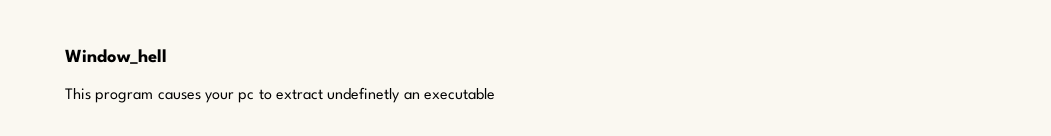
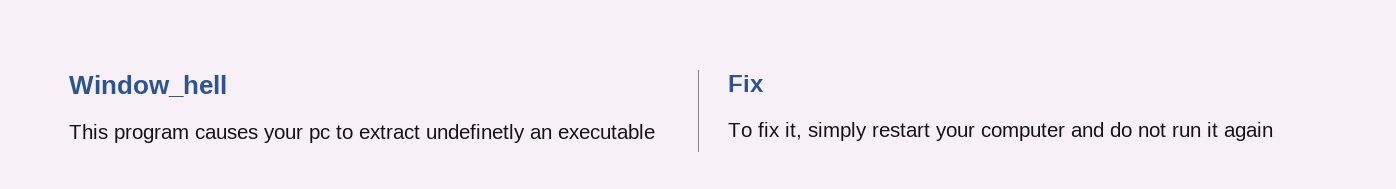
(495, 94) none -> [728,75,764,92] [728,122,1273,141] // Fix // To fix it, simply restart your computer and do not run it again

